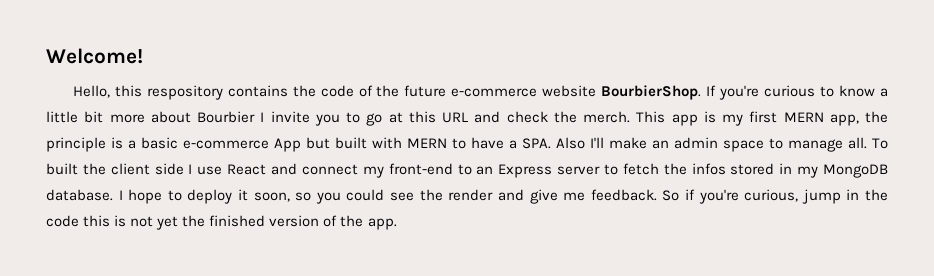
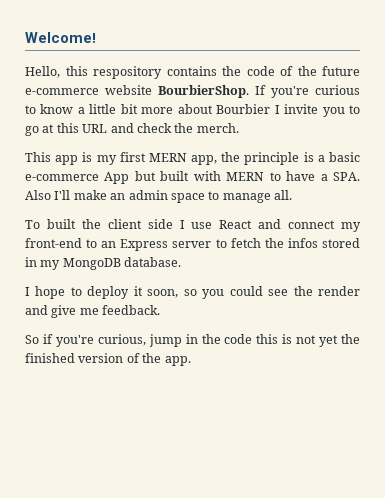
(630, 117) none -> (239, 128) //
(867, 143) none -> (292, 195) //
(113, 195) none -> (182, 262) //
(657, 195) none -> (161, 310) //

